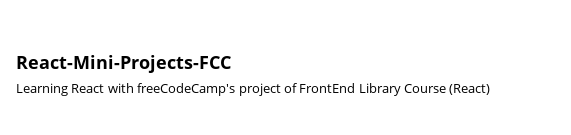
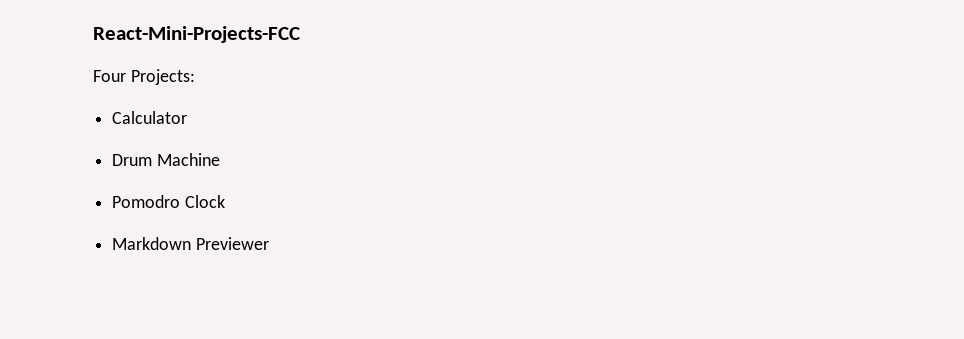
[16,83,491,96] Learning React with freeCodeCamp's project of FrontEnd Library Course (React) -> [93,69,195,85] [112,111,188,124] [112,153,220,166] [112,195,225,208] [112,237,269,250] Four Projects: // Calculator // Drum Machine // Pomodro Clock // Markdown Previewer

